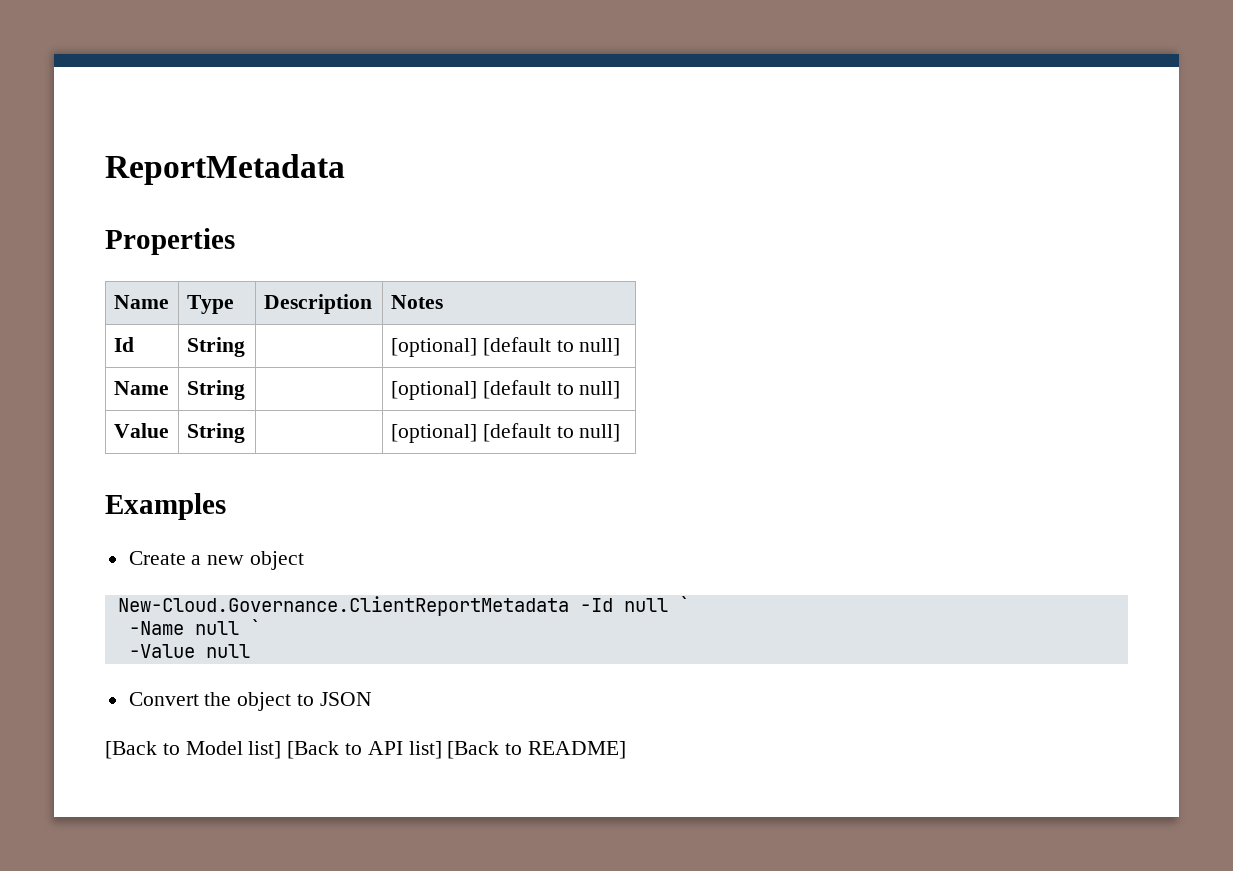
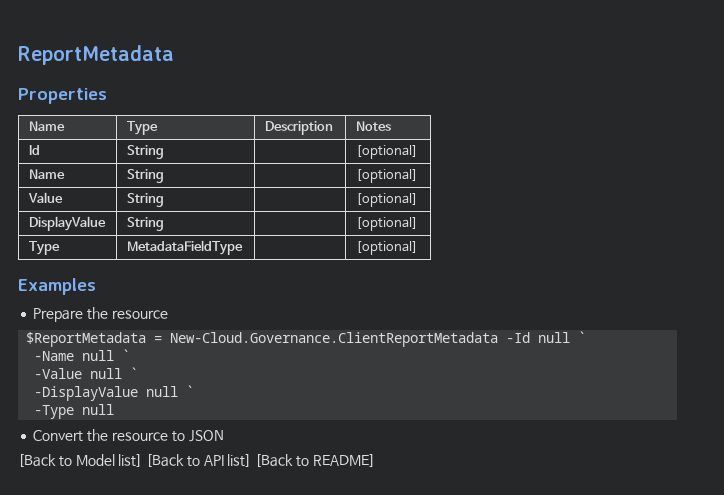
[482,337,621,356] [default to null] -> (418, 152) none
[482,380,621,399] [default to null] -> (418, 176) none
[482,423,621,442] [105,493,226,520] [128,551,305,570] [default to null] // Examples // Create a new object // -> [28,216,106,231] [126,217,164,231] [355,217,418,231] [28,241,60,255] [126,240,243,255] [355,241,418,255] [18,278,96,295] [33,307,168,322] [26,332,163,347] // DisplayValue | String | | [optional] // Type | MetadataFieldType | | [optional] // Examples // Prepare the resource // $ReportMetadata =
(250, 651) none -> [130,367,139,379] [34,385,195,401] [34,404,115,419] ` // -DisplayValue null ` // -Type null
[237,692,292,711] object -> [111,432,168,441] resource

